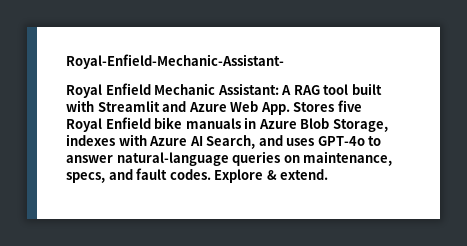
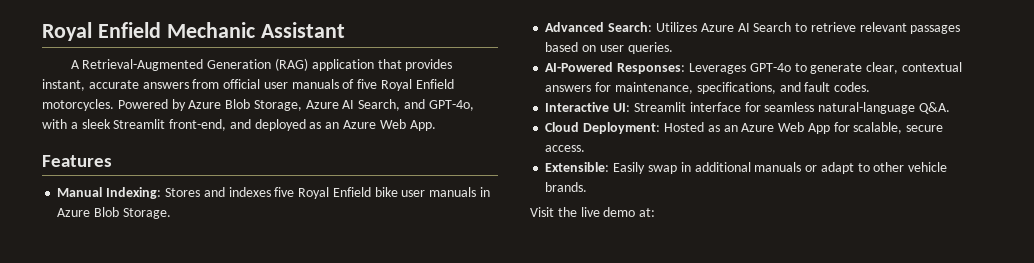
[66,54,284,69] Royal-Enfield-Mechanic-Assistant- // -> (42, 31) none
[217,83,382,95] [66,100,335,115] Assistant: A RAG tool built with Streamlit and Azure Web App. Stores -> [260,22,345,38] [70,58,453,71] [42,79,454,91] [42,99,474,111] [42,119,436,131] [42,155,112,167] [57,187,271,199] Assistant // A Retrieval-Augmented Generation (RAG) application that provides instant, accurate answers from official user manuals of five Royal Enfield motorcycles. Powered by Azure Blob Storage, Azure AI Search, and GPT-4o, with a sleek Streamlit front-end, and deployed as an Azure Web App. // Features // Manual Indexing: Stores and indexes
(183, 123) none -> [401,190,426,197] user
[332,119,388,132] [66,134,382,149] [66,151,393,166] [66,168,329,183] Storage, indexes with Azure AI Search, and uses GPT-4o to answer natural-language queries on maintenance, specs, and fault codes. Explore & extend. -> [122,208,171,219] [545,22,961,34] [545,42,673,54] [545,62,962,74] [545,82,871,94] [545,102,950,114] [545,122,944,134] [545,145,586,152] [545,162,948,174] [545,182,588,192] [530,207,656,217] Storage. // Advanced Search: Utilizes Azure AI Search to retrieve relevant passages based on user queries. // AI-Powered Responses: Leverages GPT-4o to generate clear, contextual answers for maintenance, specifications, and fault codes. // Interactive UI: Streamlit interface for seamless natural-language Q&A. // Cloud Deployment: Hosted as an Azure Web App for scalable, secure access. // Extensible: Easily swap in additional manuals or adapt to other vehicle brands. // Visit the live demo at:

